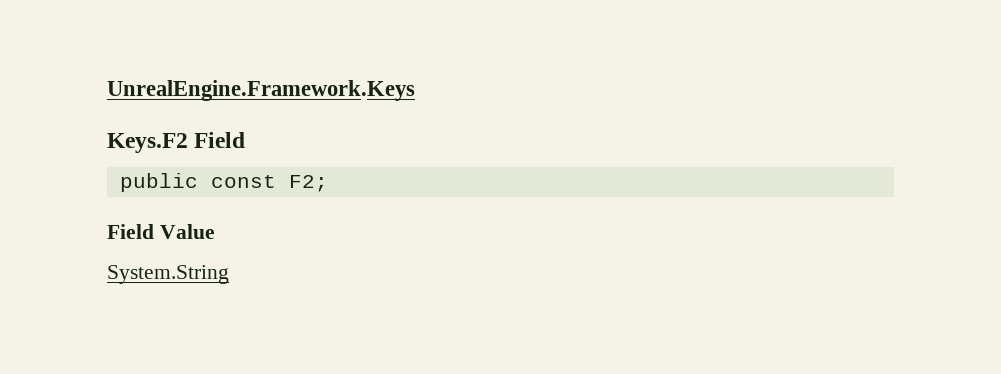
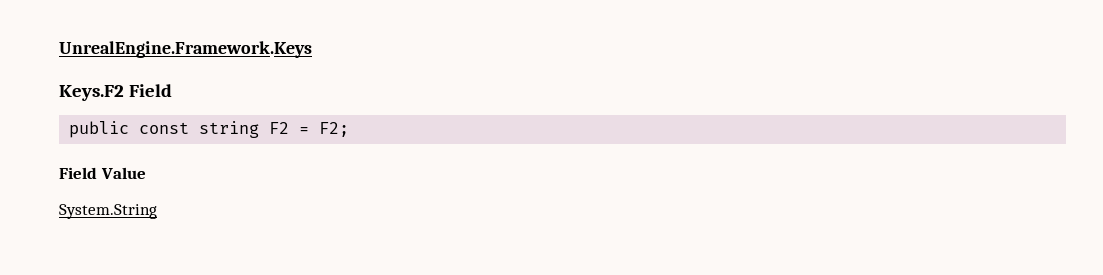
(276, 181) none -> [199,121,310,138] string F2 =

